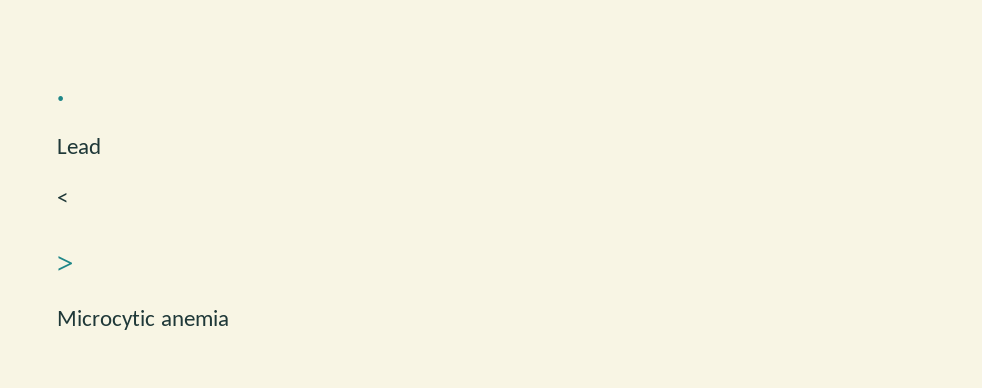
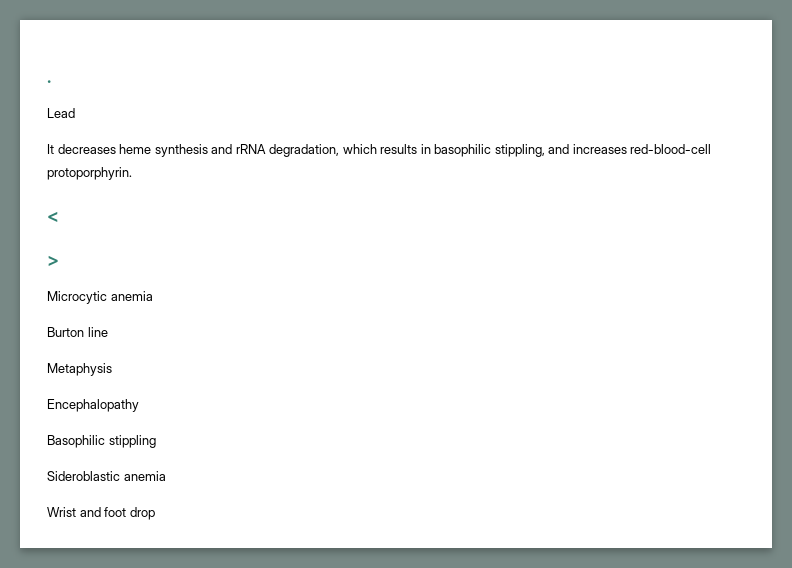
[57,192,68,205] [57,256,74,273] [57,310,230,330] < // > // Microcytic anemia -> [47,144,712,157] [47,167,132,180] [47,211,59,222] [47,255,59,266] [47,291,153,304] [47,327,108,337] [47,363,112,376] [47,399,139,412] [47,435,156,448] [47,471,166,481] [47,507,155,520] It decreases heme synthesis and rRNA degradation, which results in basophilic stippling, and increases red-blood-cell protoporphyrin. // < // > // Microcytic anemia // Burton line // Metaphysis // Encephalopathy // Basophilic stippling // Sideroblastic anemia // Wrist and foot drop

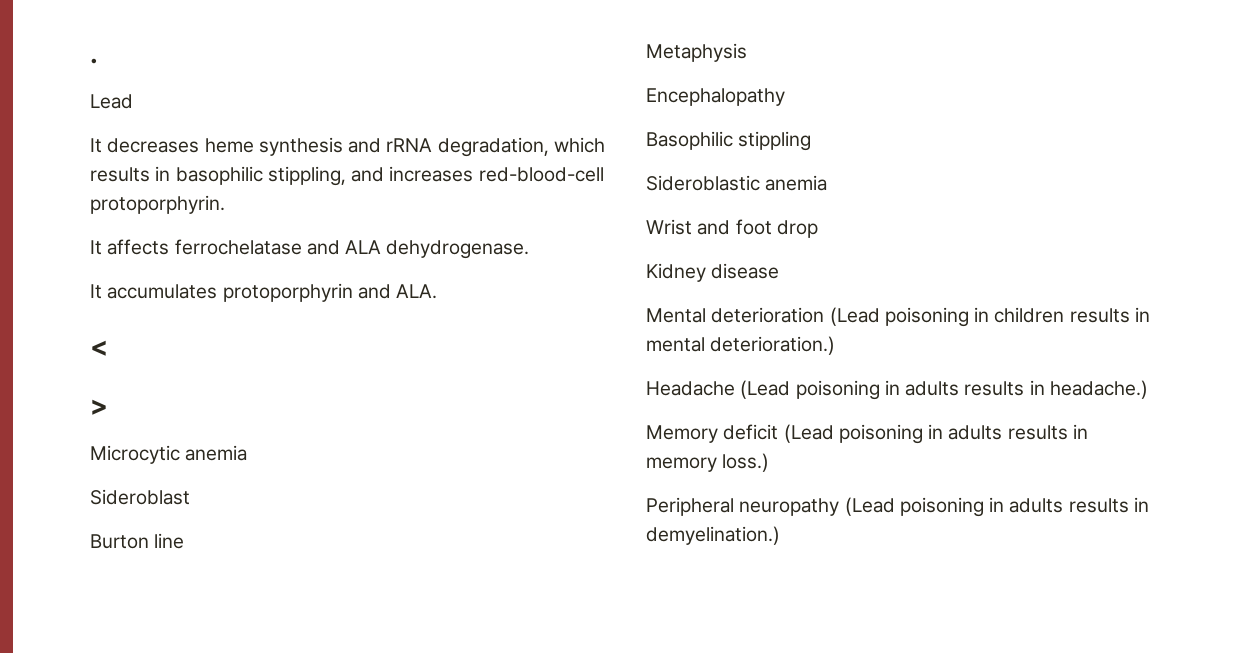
(132, 173) none -> [90,239,530,259] [90,283,438,302] // It affects ferrochelatase and ALA dehydrogenase. // It accumulates protoporphyrin and ALA.
(153, 296) none -> [90,489,190,505] // Sideroblast
(155, 513) none -> [646,263,780,282] [646,307,1150,327] [646,336,836,355] [646,380,1148,400] [646,424,1088,444] [646,453,770,472] [646,497,1149,517] [646,526,780,545] // Kidney disease // Mental deterioration (Lead poisoning in children results in mental deterioration.) // Headache (Lead poisoning in adults results in headache.) // Memory deficit (Lead poisoning in adults results in memory loss.) // Peripheral neuropathy (Lead poisoning in adults results in demyelination.)

